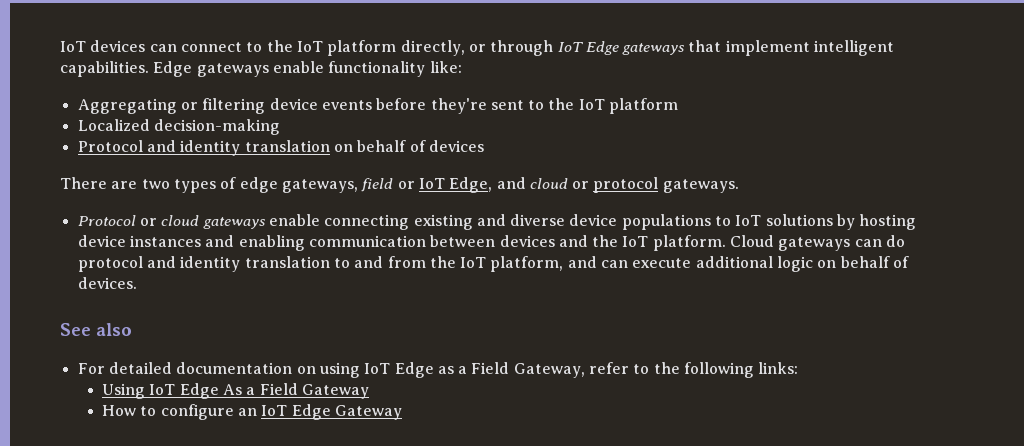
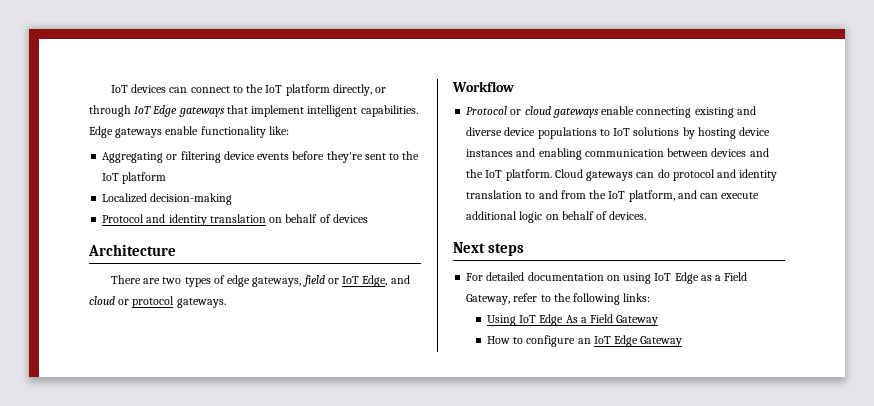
(484, 146) none -> [88,244,176,256] // Architecture
(739, 186) none -> [452,81,514,92] // Workflow
[60,323,132,336] See also -> [453,242,525,256] Next steps

